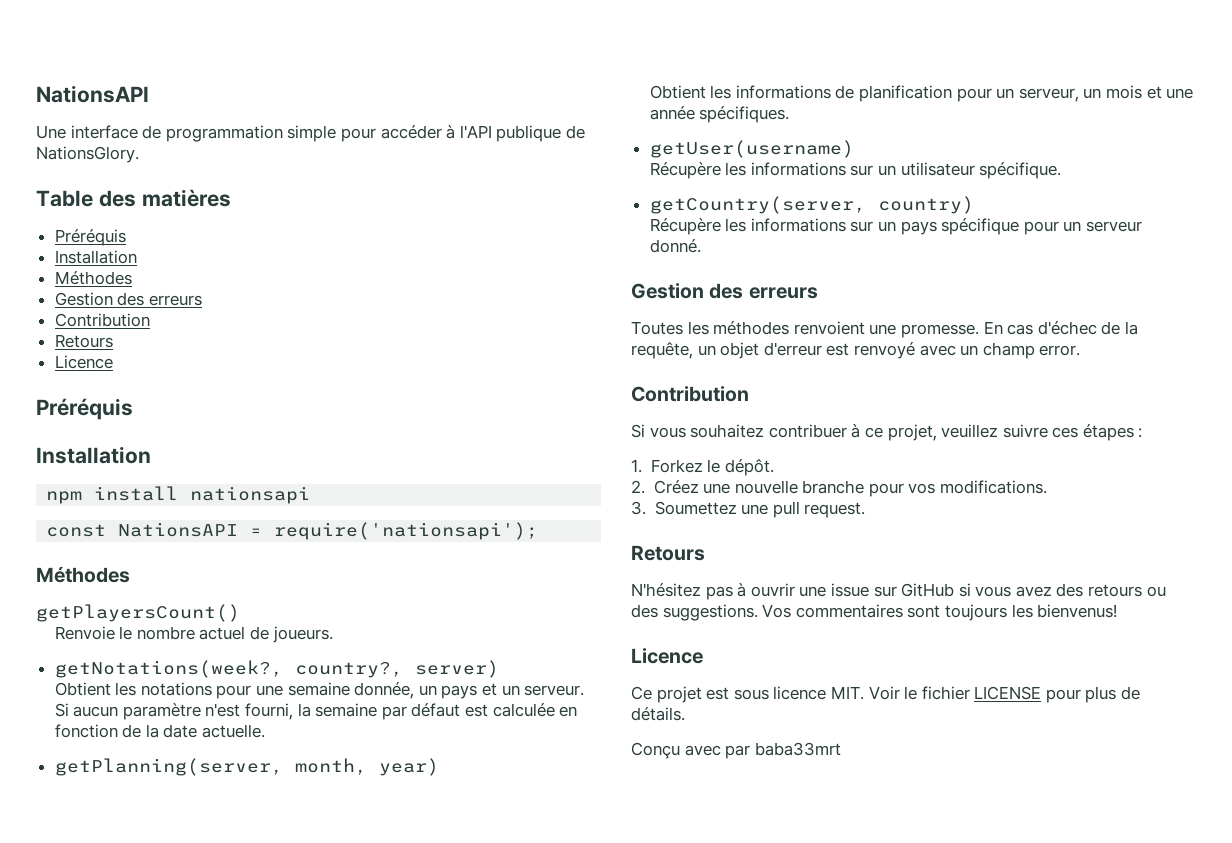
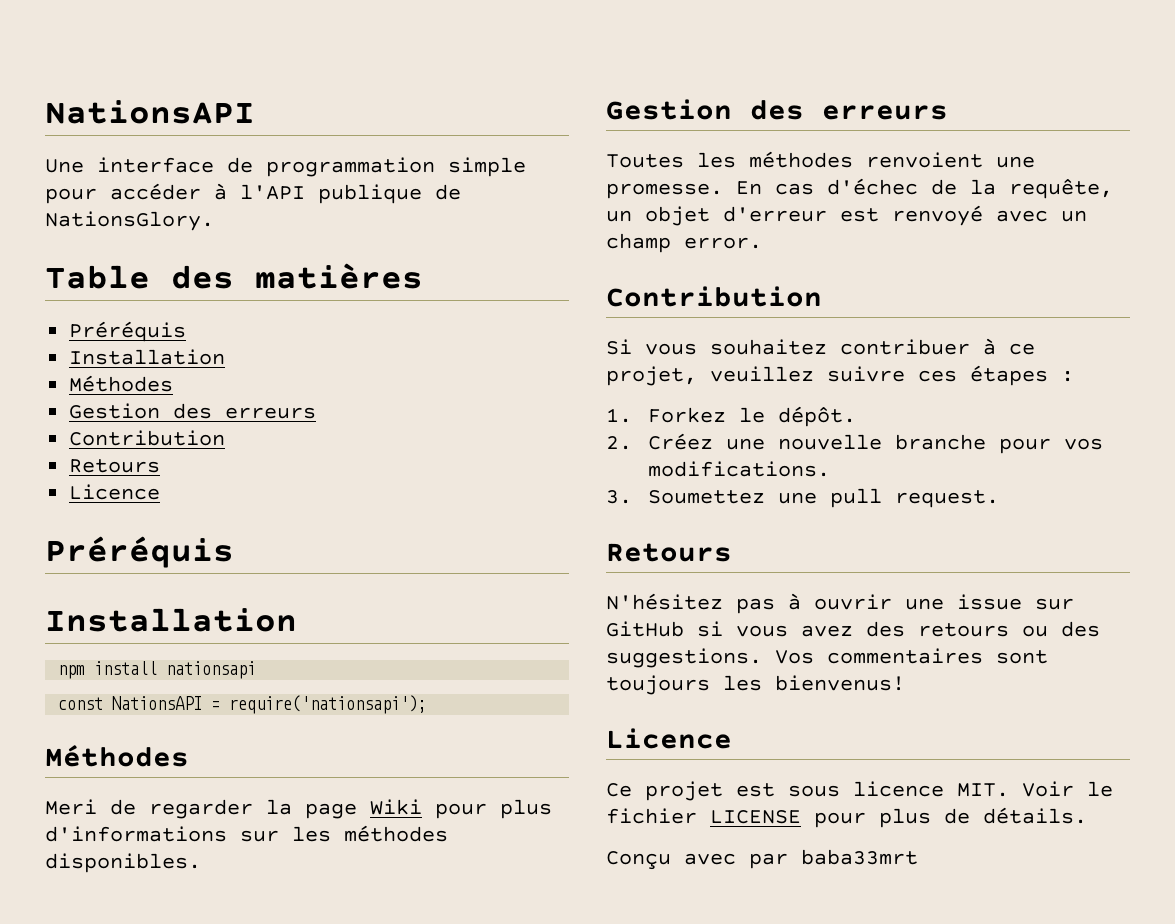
[36,604,240,622] [54,626,333,643] [54,660,499,678] [54,682,585,699] [54,703,578,720] [54,724,266,738] [54,758,439,776] [649,85,1194,102] [649,106,790,123] [649,140,854,158] [649,162,1062,179] [649,196,974,214] [649,218,1143,235] [649,239,701,253] getPlayersCount() // Renvoie le nombre actuel de joueurs. // getNotations(week?, country?, server) // Obtient les notations pour une semaine donnée, un pays et un serveur. Si aucun paramètre n'est fourni, la semaine par défaut est calculée en fonction de la date actuelle. // getPlanning(server, month, year) // Obtient les informations de planification pour un serveur, un mois et une année spécifiques. // getUser(username) // Récupère les informations sur un utilisateur spécifique. // getCountry(server, country) // Récupère les informations sur un pays spécifique pour un serveur donné. -> [45,799,552,819] [45,825,448,842] [45,853,201,873] Meri de regarder la page Wiki pour plus d'informations sur les méthodes disponibles.

